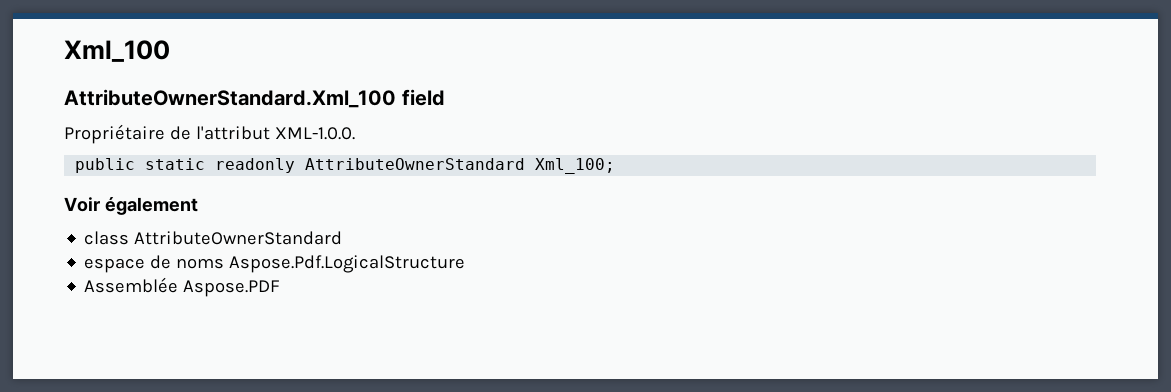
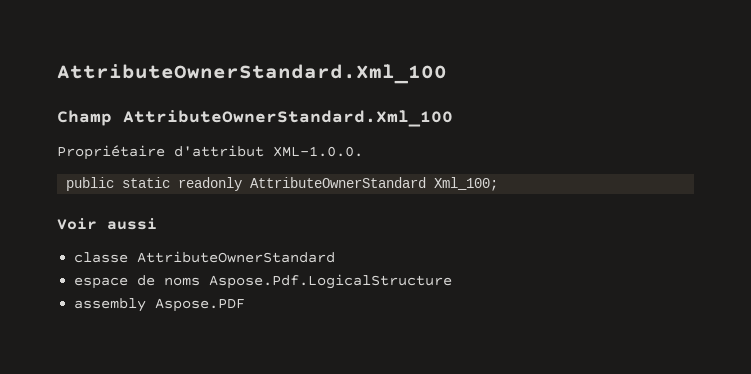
[64,40,170,62] [64,89,445,108] Xml_100 // AttributeOwnerStandard.Xml_100 field -> [57,64,447,84] [57,110,453,127] AttributeOwnerStandard.Xml_100 // Champ AttributeOwnerStandard.Xml_100
[169,126,270,140] de l'attribut -> [174,145,264,157] d'attribut
[104,197,198,215] [84,231,130,245] également // class -> [107,218,157,230] [74,252,129,263] aussi // classe
[84,277,179,293] Assemblée -> [74,298,147,312] assembly

